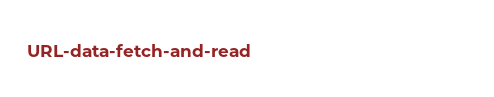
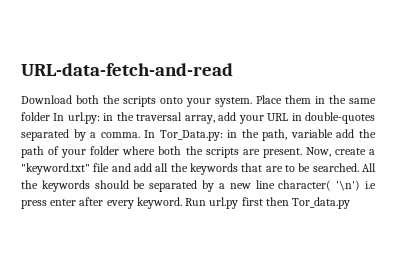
(251, 50) none -> [21,95,376,107] [21,112,375,124] [21,129,377,141] [21,146,375,158] [21,163,376,175] [21,180,376,192] [21,197,351,209] // Download both the scripts onto your system. Place them in the same folder In url.py: in the traversal array, add your URL in double-quotes separated by a comma. In Tor_Data.py: in the path, variable add the path of your folder where both the scripts are present. Now, create a "keyword.txt" file and add all the keywords that are to be searched. All the keywords should be separated by a new line character( '\n') i.e press enter after every keyword. Run url.py first then Tor_data.py

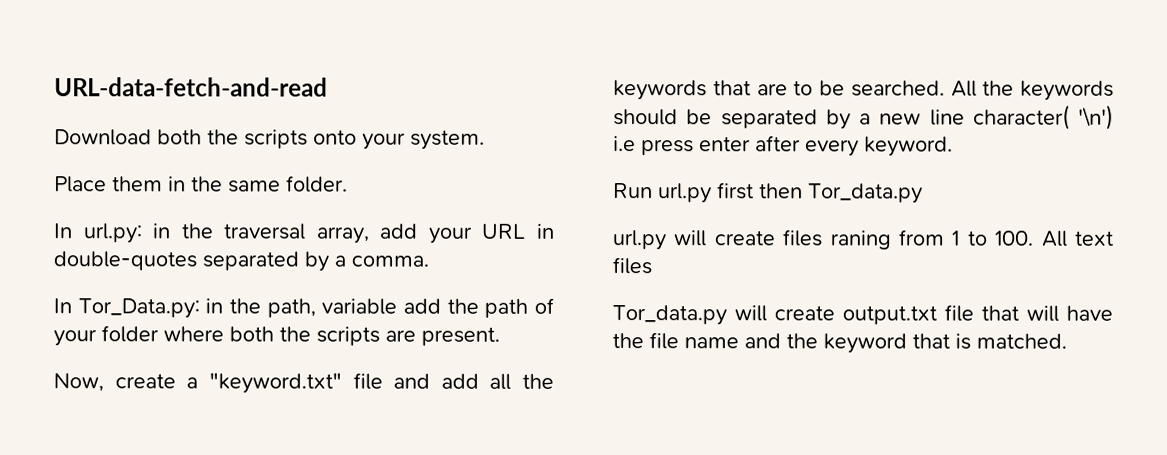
(252, 102) none -> (485, 139) //
[21,112,50,121] folder -> [286,175,348,193] folder. //
(140, 135) none -> (429, 261) //
(302, 153) none -> (500, 336) //
(182, 203) none -> (953, 146) //
(351, 203) none -> [612,229,1113,251] [612,257,652,275] [612,304,1113,326] [612,332,1067,354] // url.py will create files raning from 1 to 100. All text files // Tor_data.py will create output.txt file that will have the file name and the keyword that is matched.

